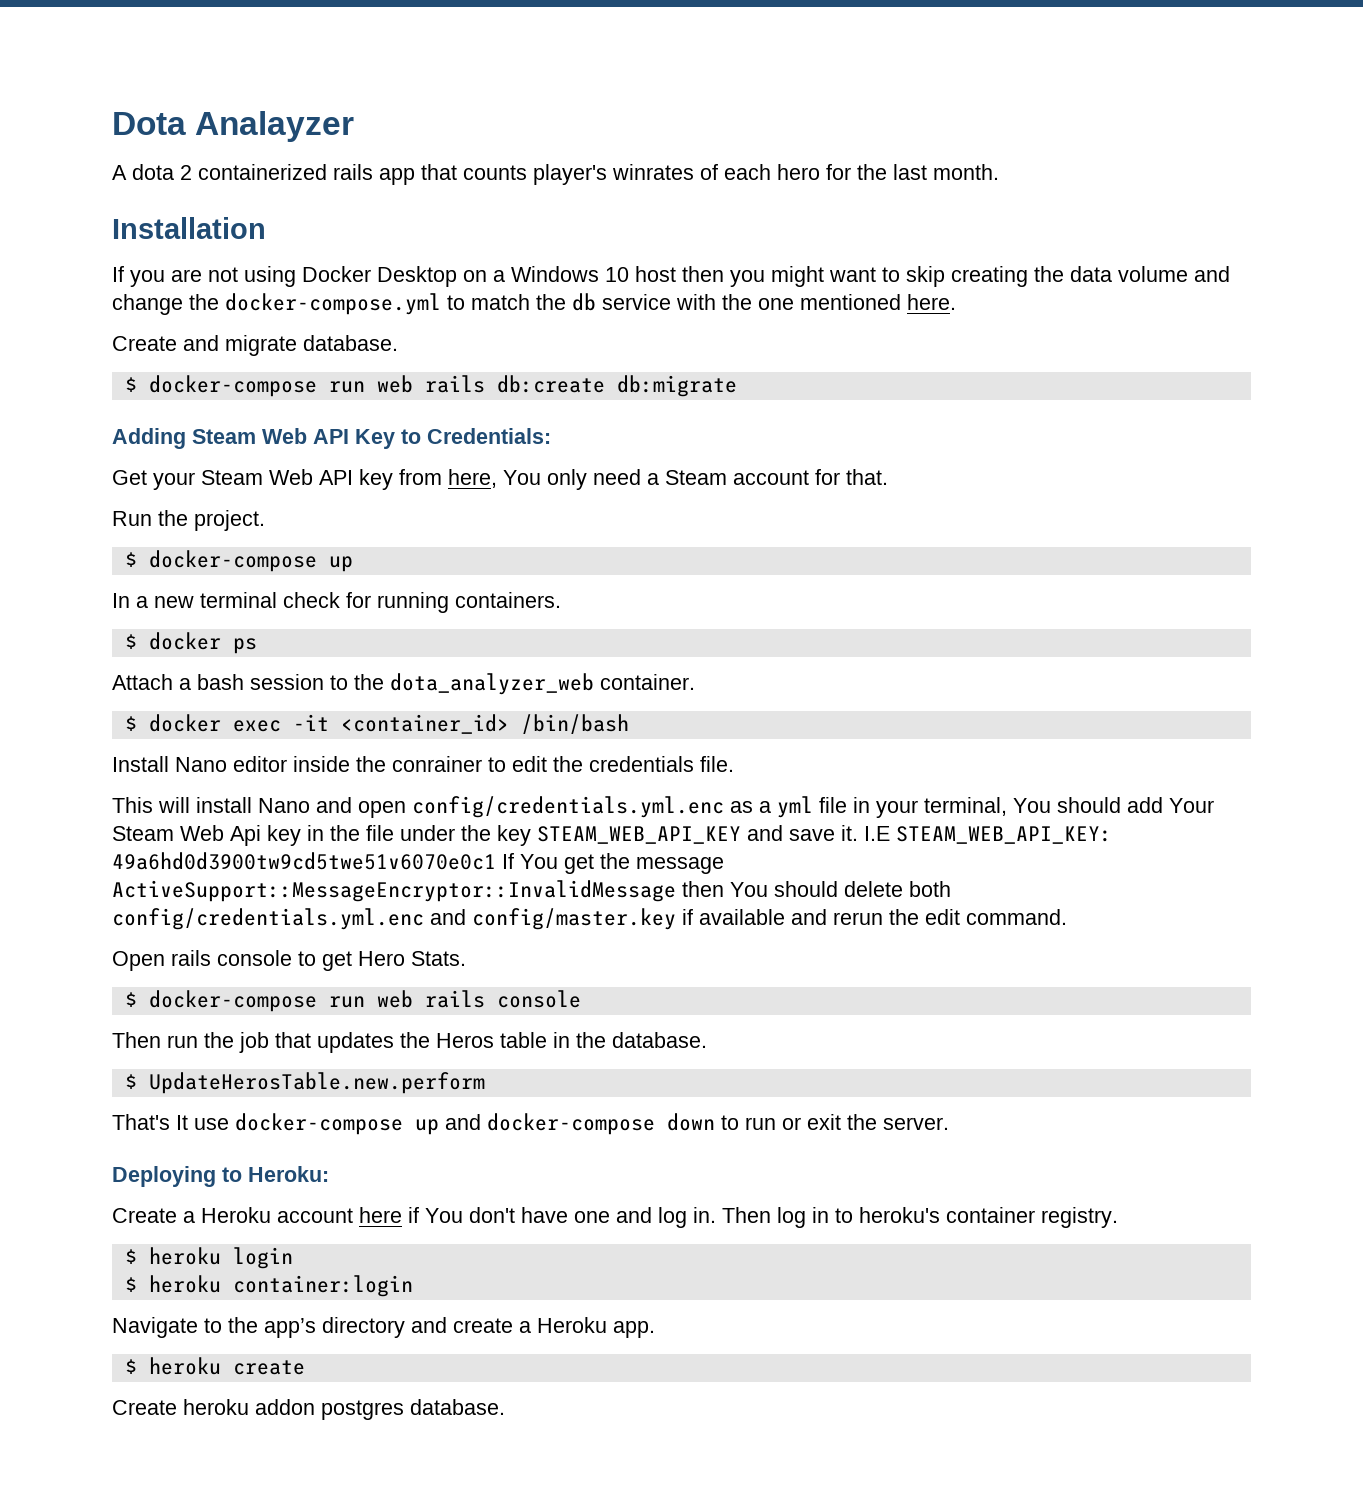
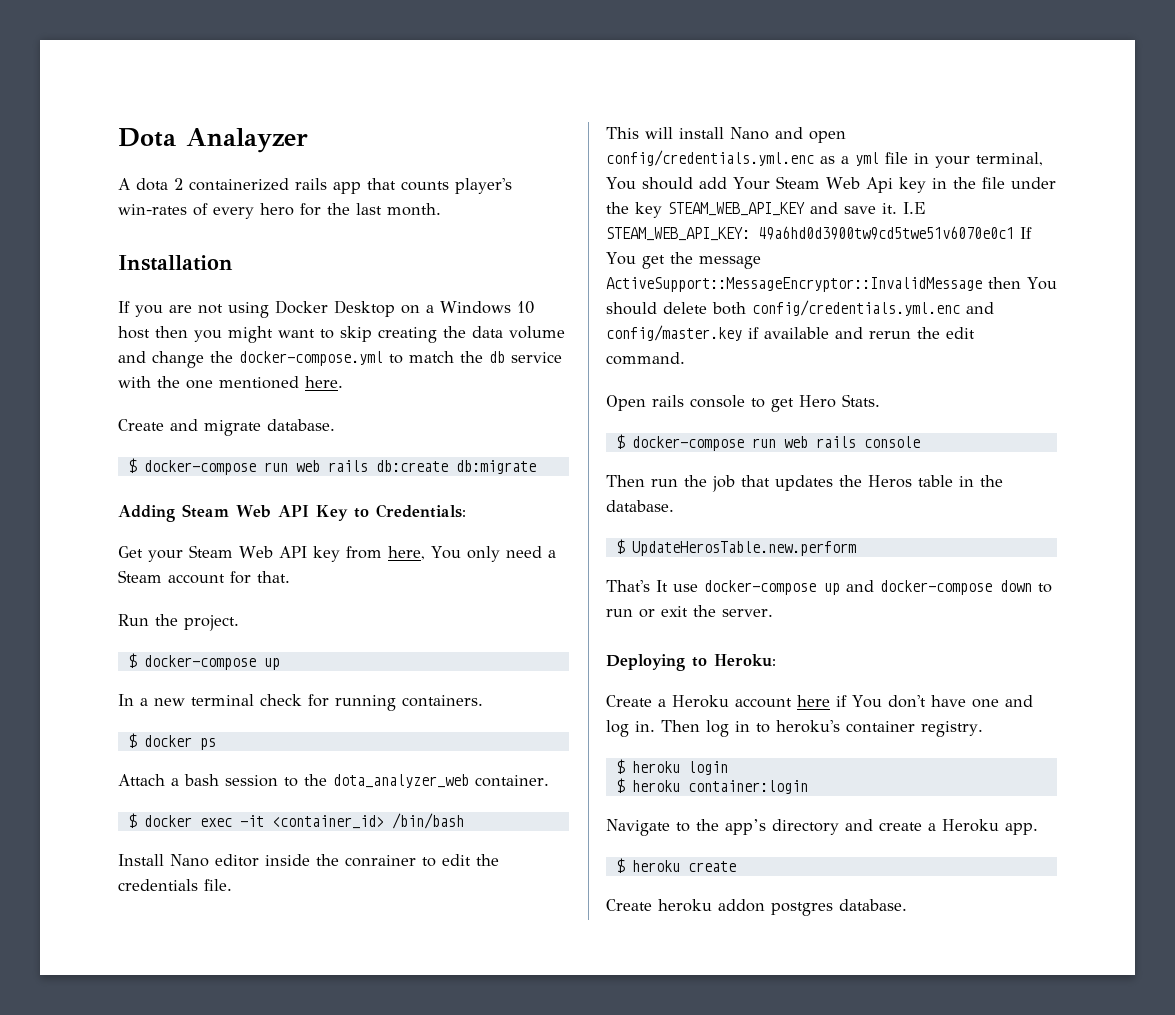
[612,164,771,180] winrates of each -> [118,203,254,219] win-rates of every

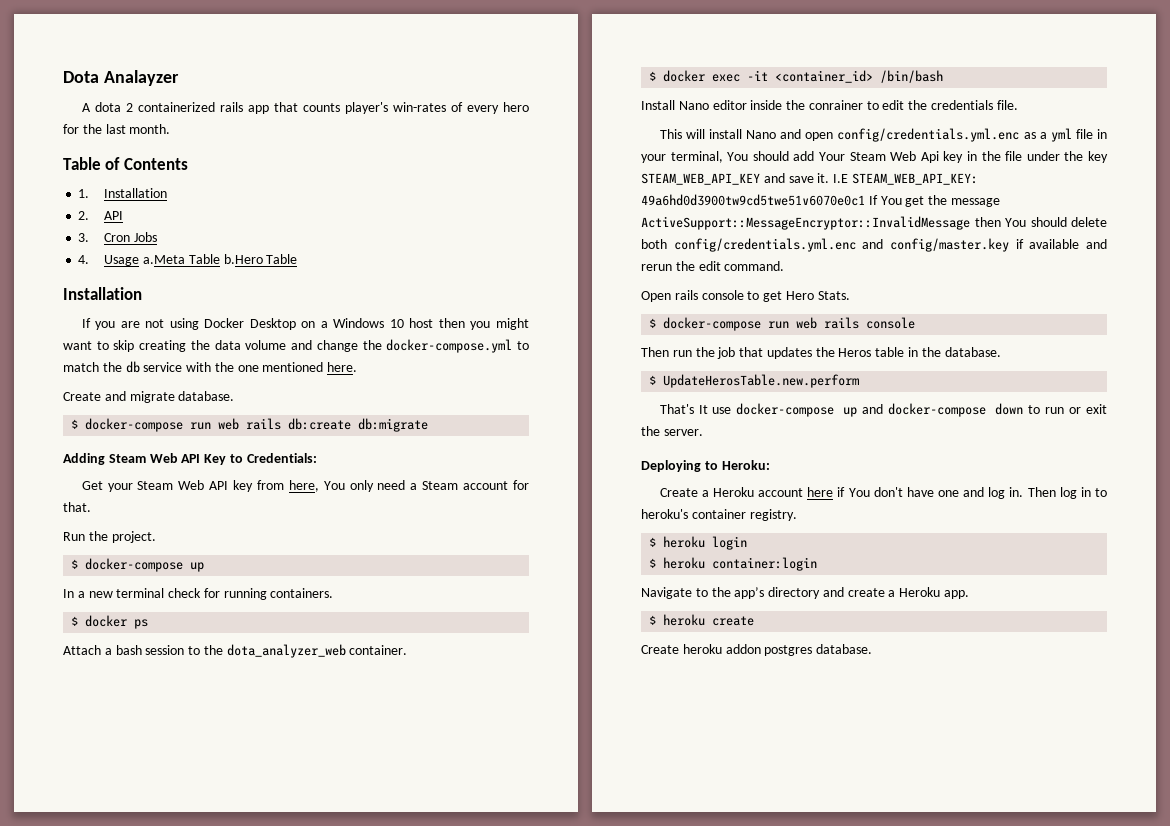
(441, 209) none -> [63,157,188,170] [78,188,168,198] [78,211,124,220] [78,232,158,242] [78,254,298,266] // Table of Contents // 1. Installation // 2. API // 3. Cron Jobs // 4. Usage a.Meta Table b.Hero Table

